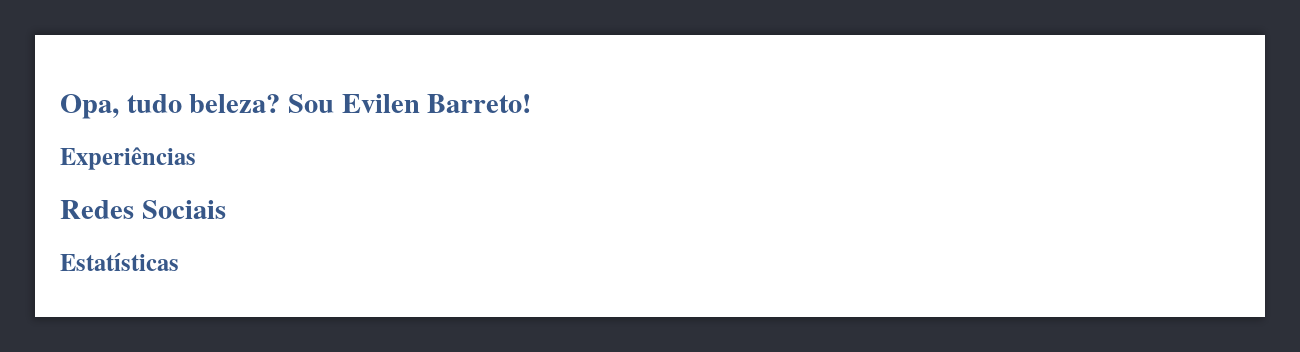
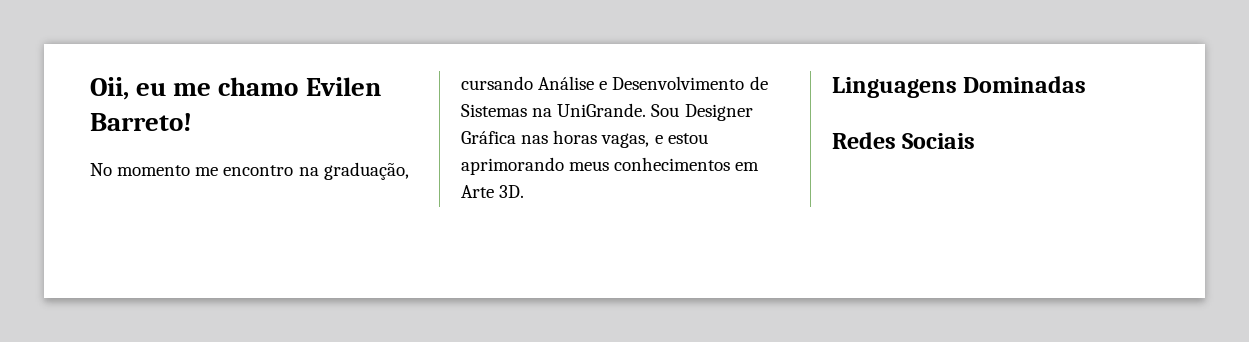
[60,94,532,119] [60,147,196,170] Opa, tudo beleza? Sou Evilen Barreto! // Experiências -> [90,77,381,100] [90,113,192,131] [90,162,409,180] [461,76,768,90] [461,103,753,121] [461,130,708,148] [461,157,760,175] [461,185,525,198] [832,76,1087,98] Oii, eu me chamo Evilen Barreto! // No momento me encontro na graduação, cursando Análise e Desenvolvimento de Sistemas na UniGrande. Sou Designer Gráfica nas horas vagas, e estou aprimorando meus conhecimentos em Arte 3D. // Linguagens Dominadas
[60,252,179,271] // Estatísticas -> (976, 141) none

